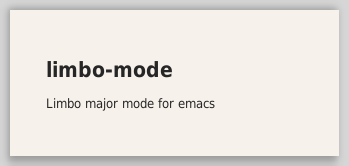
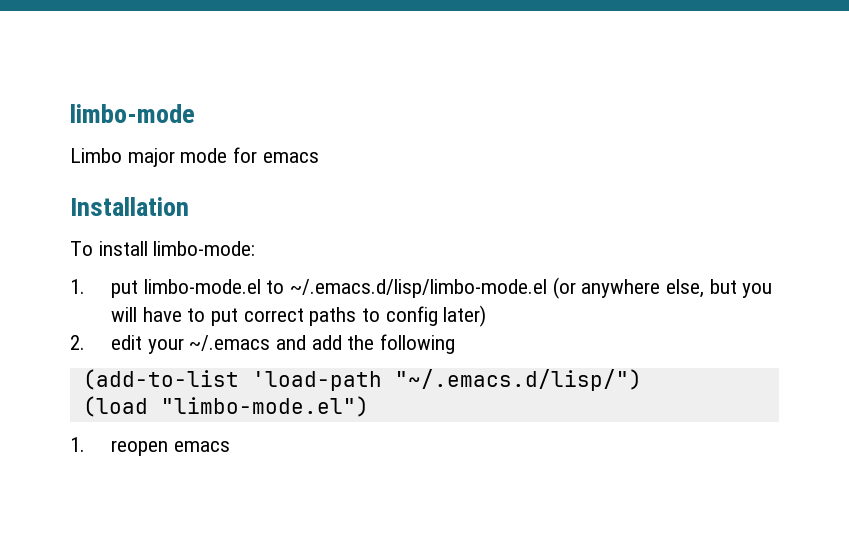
(215, 104) none -> [70,197,189,216] [70,241,256,256] [70,277,773,299] [110,305,487,327] [70,334,455,354] [82,369,642,391] [82,396,369,417] [70,437,230,456] // Installation // To install limbo-mode: // 1. put limbo-mode.el to ~/.emacs.d/lisp/limbo-mode.el (or anywhere else, but you will have to put correct paths to config later) // 2. edit your ~/.emacs and add the following // (add-to-list 'load-path "~/.emacs.d/lisp/") // (load "limbo-mode.el") // 1. reopen emacs

